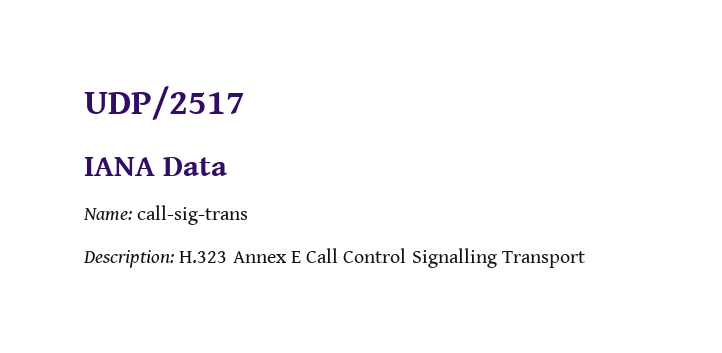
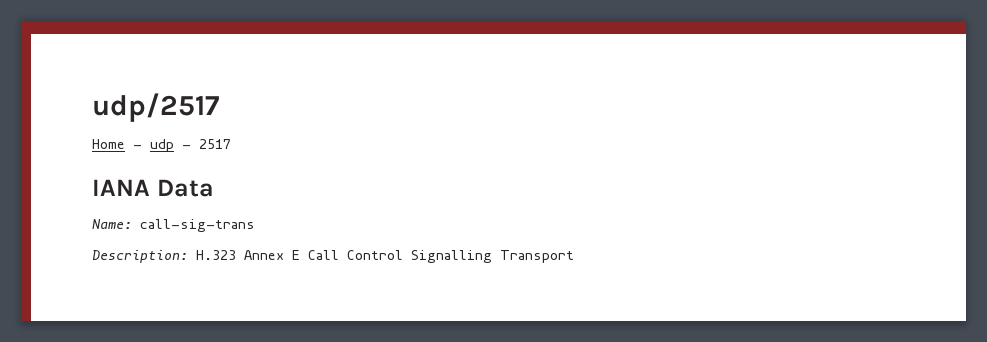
[84,86,245,120] UDP/2517 -> [92,93,219,122] [92,139,231,152] udp/2517 // Home - udp - 2517

